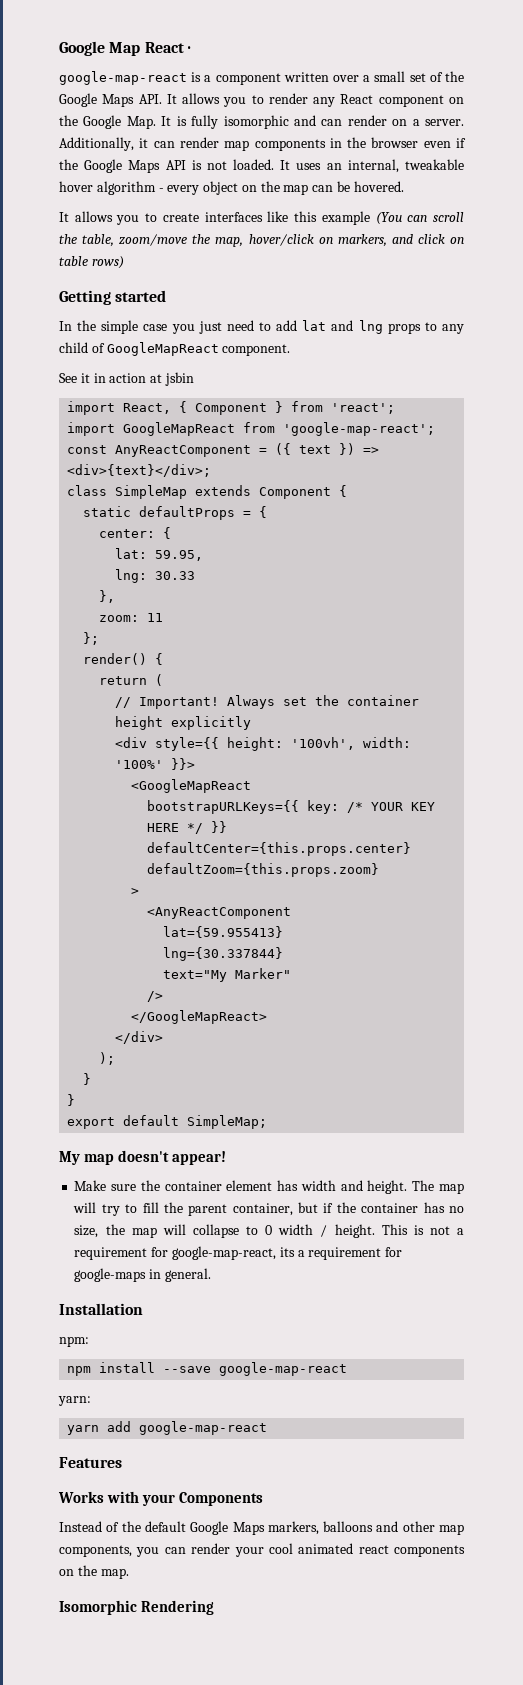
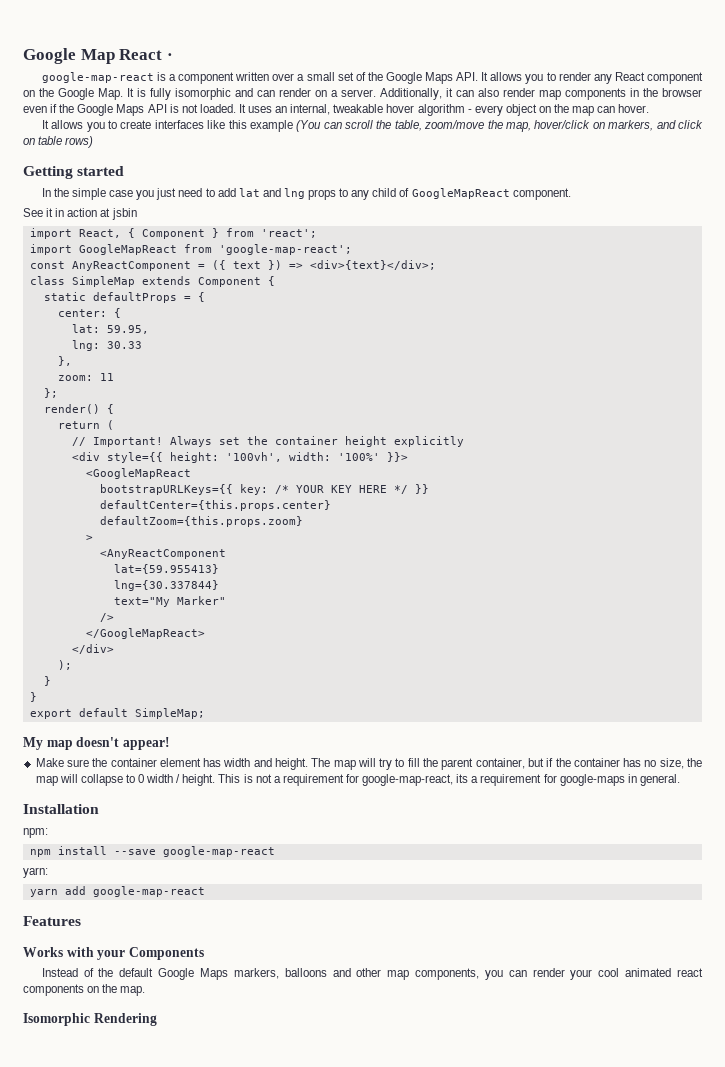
(175, 144) none -> [478,88,499,97] also
[337,181,404,192] be hovered. -> [618,104,650,113] hover.

